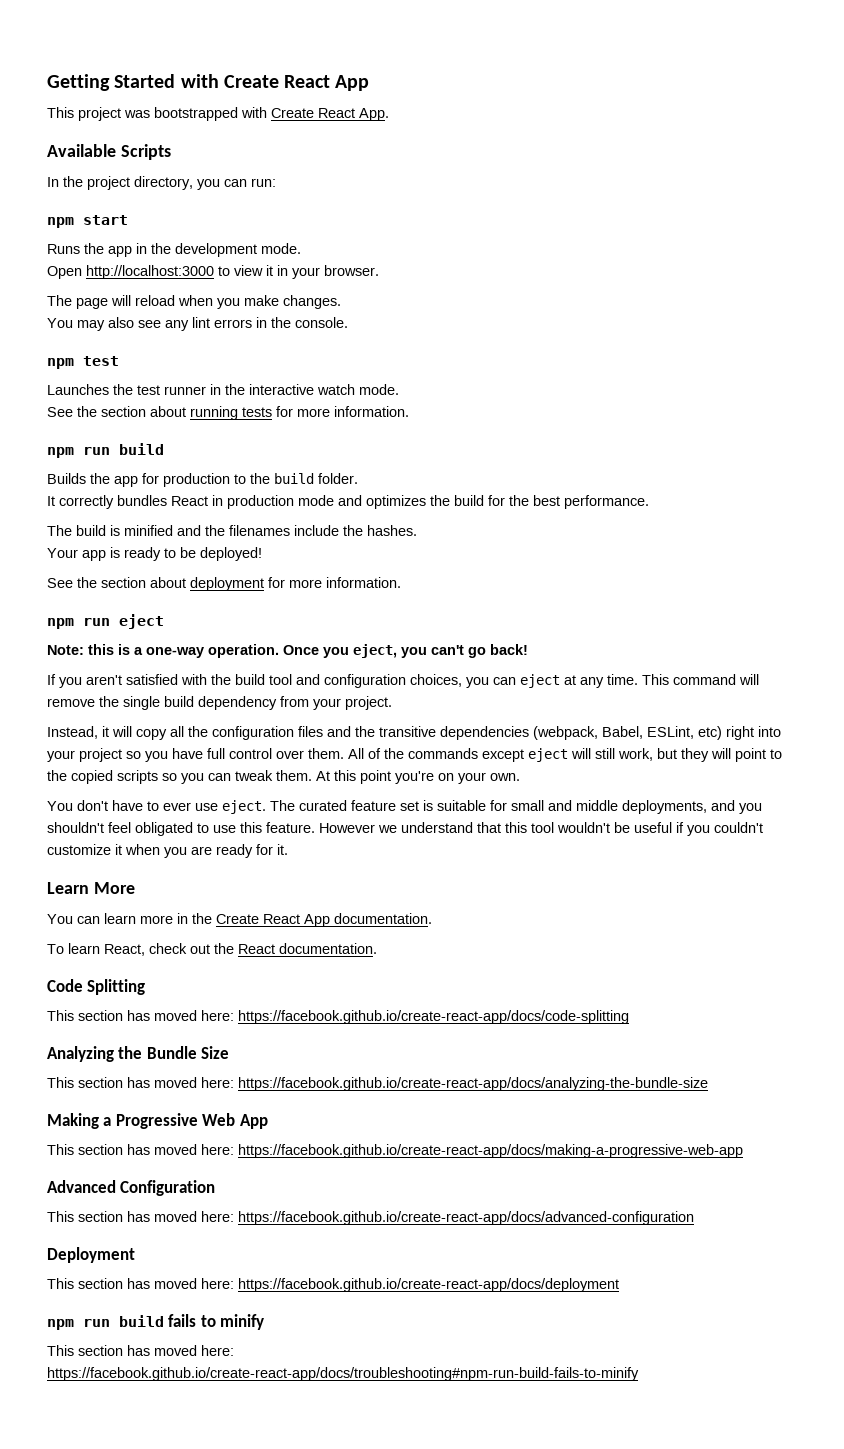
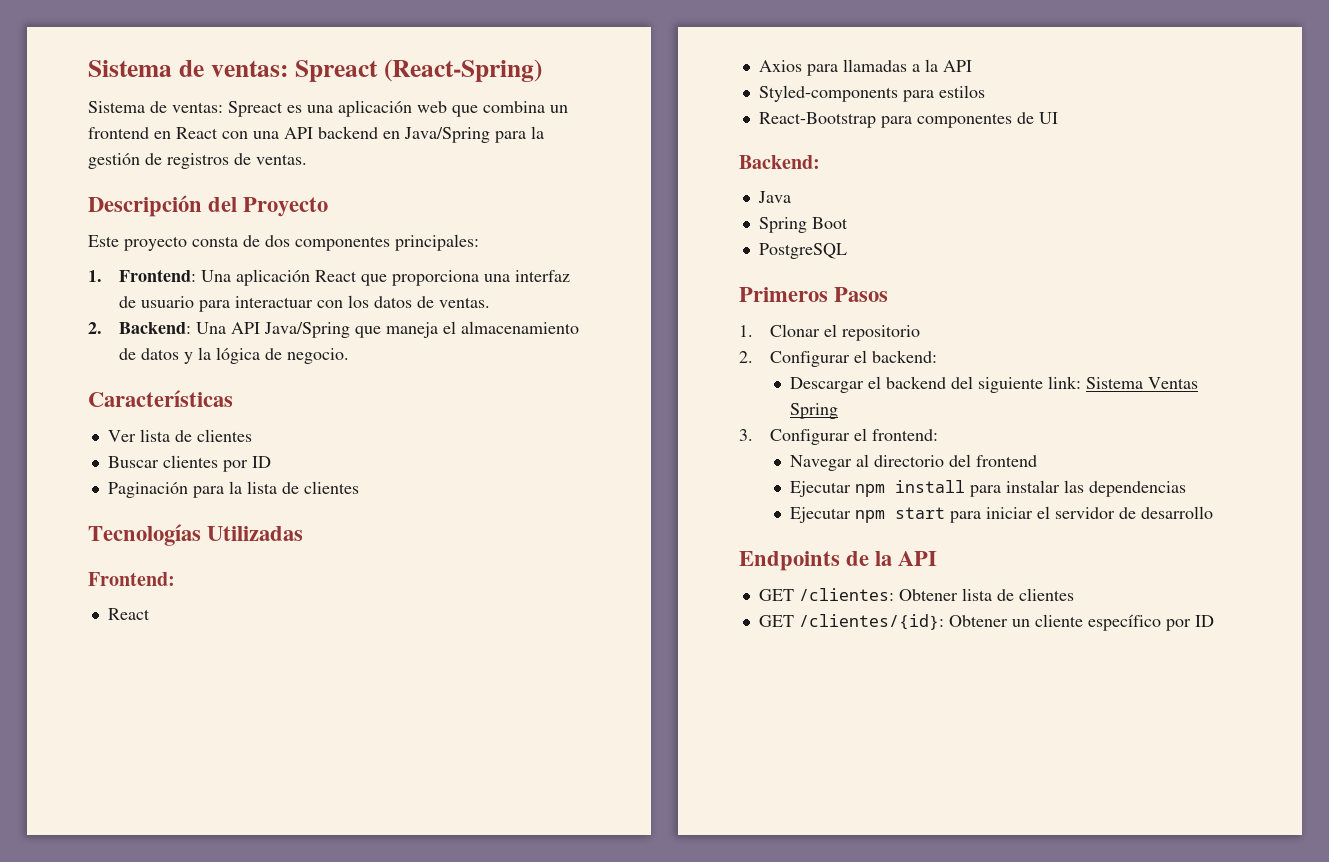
[47,74,370,91] [47,107,389,121] [47,144,171,160] [47,176,276,190] [47,215,128,228] [47,243,301,257] [47,265,379,279] [47,295,341,309] [47,317,348,331] [47,356,119,369] [47,384,399,395] [47,406,409,420] [47,443,164,458] [47,473,358,487] [47,495,649,509] [47,525,417,536] [47,547,262,561] [47,577,401,591] [47,614,164,629] [47,644,528,658] [47,674,759,688] [47,696,392,710] [47,726,781,740] [47,748,782,762] [47,770,520,784] [47,800,762,814] [47,822,763,836] [47,844,288,858] [47,882,135,894] [47,913,432,927] [47,943,377,956] [47,979,146,995] [47,1010,629,1024] [47,1046,230,1062] [47,1077,708,1091] [47,1113,268,1129] [47,1144,743,1158] [47,1180,216,1196] [47,1211,694,1225] [47,1247,135,1263] [47,1278,619,1292] [47,1314,265,1330] [47,1345,234,1356] [47,1367,639,1381] Getting Started with Create React App // This project was bootstrapped with Create React App. // Available Scripts // In the project directory, you can run: // npm start // Runs the app in the development mode. // Open http://localhost:3000 to view it in your browser. // The page will reload when you make changes. // You may also see any lint errors in the console. // npm test // Launches the test runner in the interactive watch mode. // See the section about running tests for more information. // npm run build // Builds the app for production to the build folder. // It correctly bundles React in production mode and optimizes the build for the best performance. // The build is minified and the filenames include the hashes. // Your app is ready to be deployed! // See the section about deployment for more information. // npm run eject // Note: this is a one-way operation. Once you eject, you can't go back! // If you aren't satisfied with the build tool and configuration choices, you can eject at any time. This command will remove the single build dependency from your project. // Instead, it will copy all the configuration files and the transitive dependencies (webpack, Babel, ESLint, etc) right into your project so you have full control over them. All of the commands except eject will still work, but they will point to the copied scripts so you can tweak them. At this point you're on your own. // You don't have to ever use eject. The curated feature set is suitable for small and middle deployments, and you shouldn't feel obligated to use this feature. However we understand that this tool wouldn't be useful if you couldn't customize it when you are ready for it. // Learn More // You can learn more in the Create React App documentation. // To learn React, check out the React documentation. // Code Splitting // This section has moved here: https://facebook.github.io/create-react-app/docs/code-splitting // Analyzing the Bundle Size // This section has moved here: https://facebook.github.io/create-react-app/docs/analyzing-the-bundle-size // Making a Progressive Web App // This section has moved here: https://facebook.github.io/create-react-app/docs/making-a-progressive-web-app // Advanced Configuration // This section has moved here: https://facebook.github.io/create-react-app/docs/advanced-configuration // Deployment // This section has moved here: https://facebook.github.io/create-react-app/docs/deployment // npm run build fails to minify // This section has moved here: https://facebook.github.io/create-react-app/docs/troubleshooting#npm-run-build-fails-to-minify -> [88,59,542,82] [88,100,568,117] [88,126,544,143] [88,153,307,169] [88,195,329,217] [88,234,479,251] [88,269,571,286] [119,295,491,312] [88,321,580,338] [119,347,350,364] [88,390,233,407] [107,429,252,442] [107,455,271,472] [107,481,359,498] [88,524,304,546] [88,572,175,586] [107,608,150,620] [758,59,972,76] [758,85,985,102] [758,112,1058,128] [739,155,820,169] [757,191,791,203] [758,217,848,233] [758,243,847,259] [739,287,889,302] [739,324,921,341] [739,350,938,367] [789,376,1198,393] [789,403,838,419] [739,428,939,445] [789,454,1037,471] [789,480,1186,497] [789,506,1213,523] [739,551,938,571] [758,588,1074,601] [758,614,1214,631] Sistema de ventas: Spreact (React-Spring) // Sistema de ventas: Spreact es una aplicación web que combina un frontend en React con una API backend en Java/Spring para la gestión de registros de ventas. // Descripción del Proyecto // Este proyecto consta de dos componentes principales: // 1. Frontend: Una aplicación React que proporciona una interfaz de usuario para interactuar con los datos de ventas. // 2. Backend: Una API Java/Spring que maneja el almacenamiento de datos y la lógica de negocio. // Características // Ver lista de clientes // Buscar clientes por ID // Paginación para la lista de clientes // Tecnologías Utilizadas // Frontend: // React // Axios para llamadas a la API // Styled-components para estilos // React-Bootstrap para componentes de UI // Backend: // Java // Spring Boot // PostgreSQL // Primeros Pasos // 1. Clonar el repositorio // 2. Configurar el backend: // Descargar el backend del siguiente link: Sistema Ventas Spring // 3. Configurar el frontend: // Navegar al directorio del frontend // Ejecutar npm install para instalar las dependencias // Ejecutar npm start para iniciar el servidor de desarrollo // Endpoints de la API // GET /clientes: Obtener lista de clientes // GET /clientes/{id}: Obtener un cliente específico por ID

